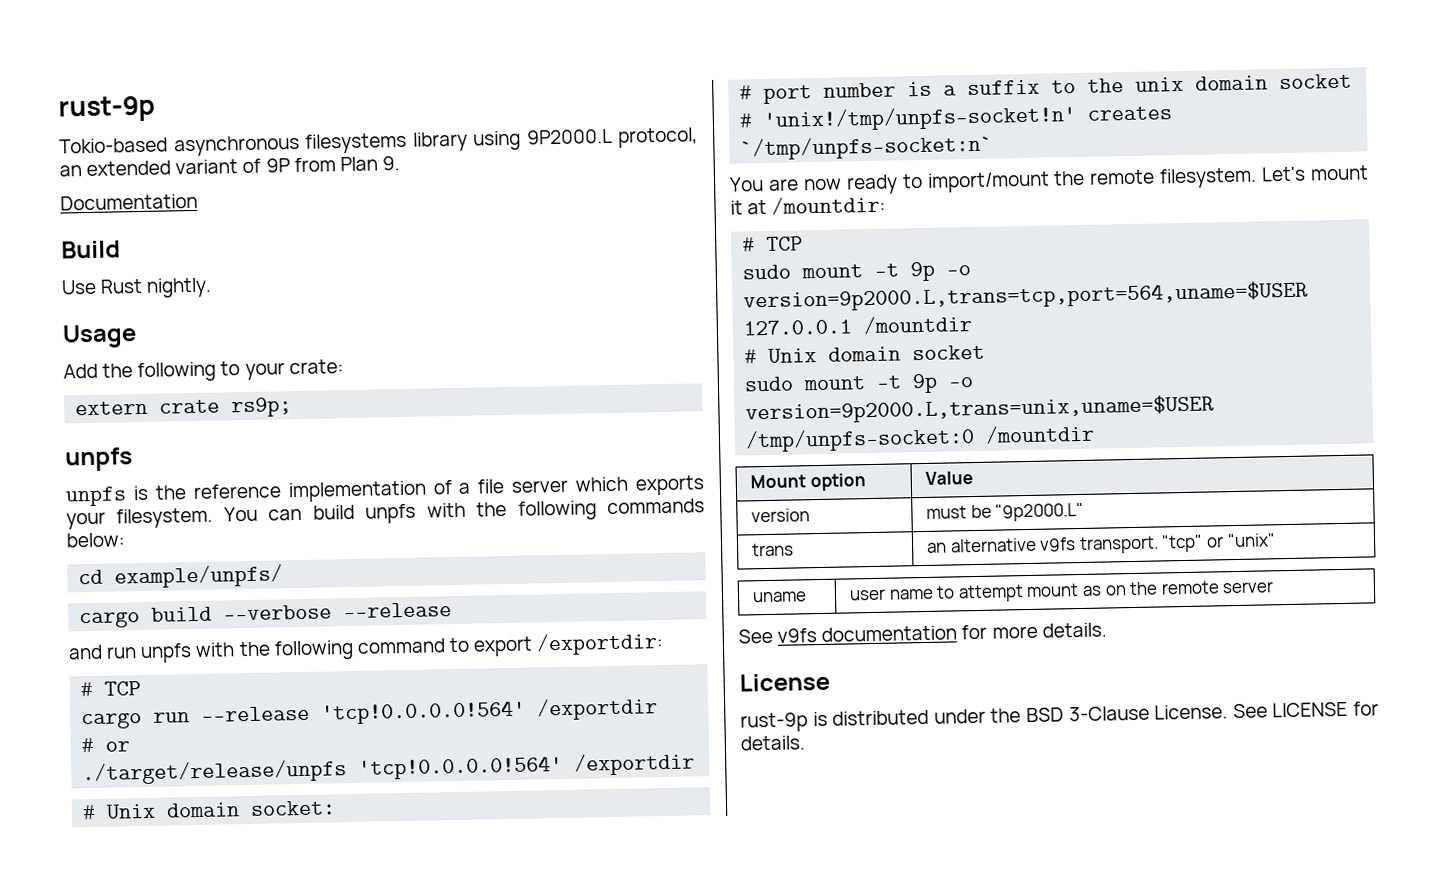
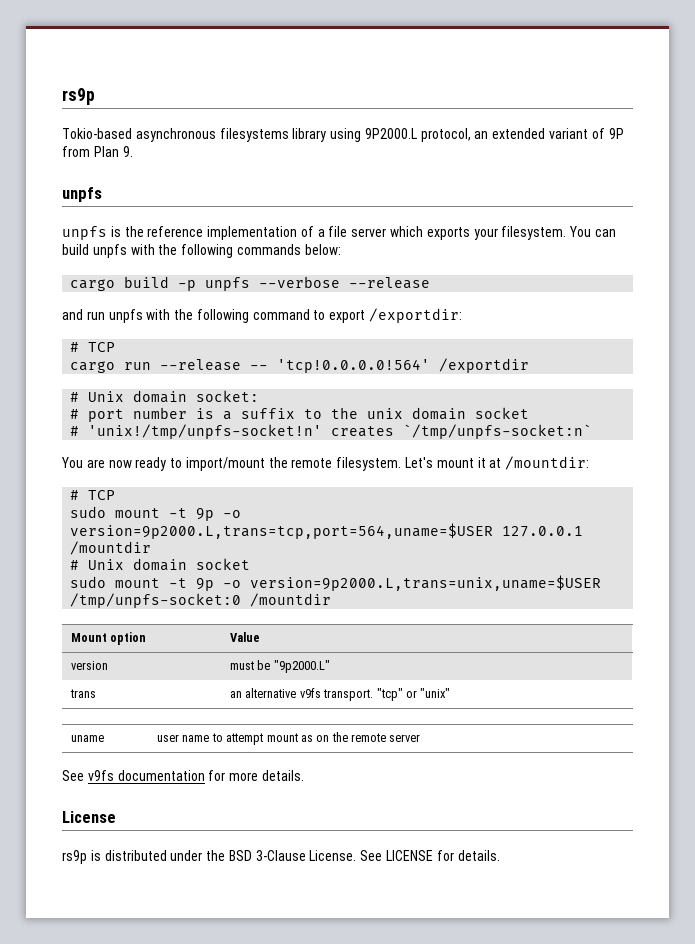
[58,95,155,123] rust-9p -> [62,88,95,105] rs9p
[60,193,198,211] [61,240,121,259] [61,277,213,298] [62,324,137,349] [63,359,344,383] [75,397,293,418] // Documentation // Build // Use Rust nightly. // Usage // Add the following to your crate: // extern crate rs9p; -> (133, 151) none
[78,564,284,589] // cd example/unpfs/ -> (341, 249) none
(213, 614) none -> [178,277,251,291] -p unpfs
[320,697,659,725] [81,737,131,753] [82,759,348,786] 'tcp!0.0.0.0!564' /exportdir // # or // ./target/release/unpfs -> [250,365,269,370] --
[740,712,808,733] rust-9p -> [62,850,87,864] rs9p

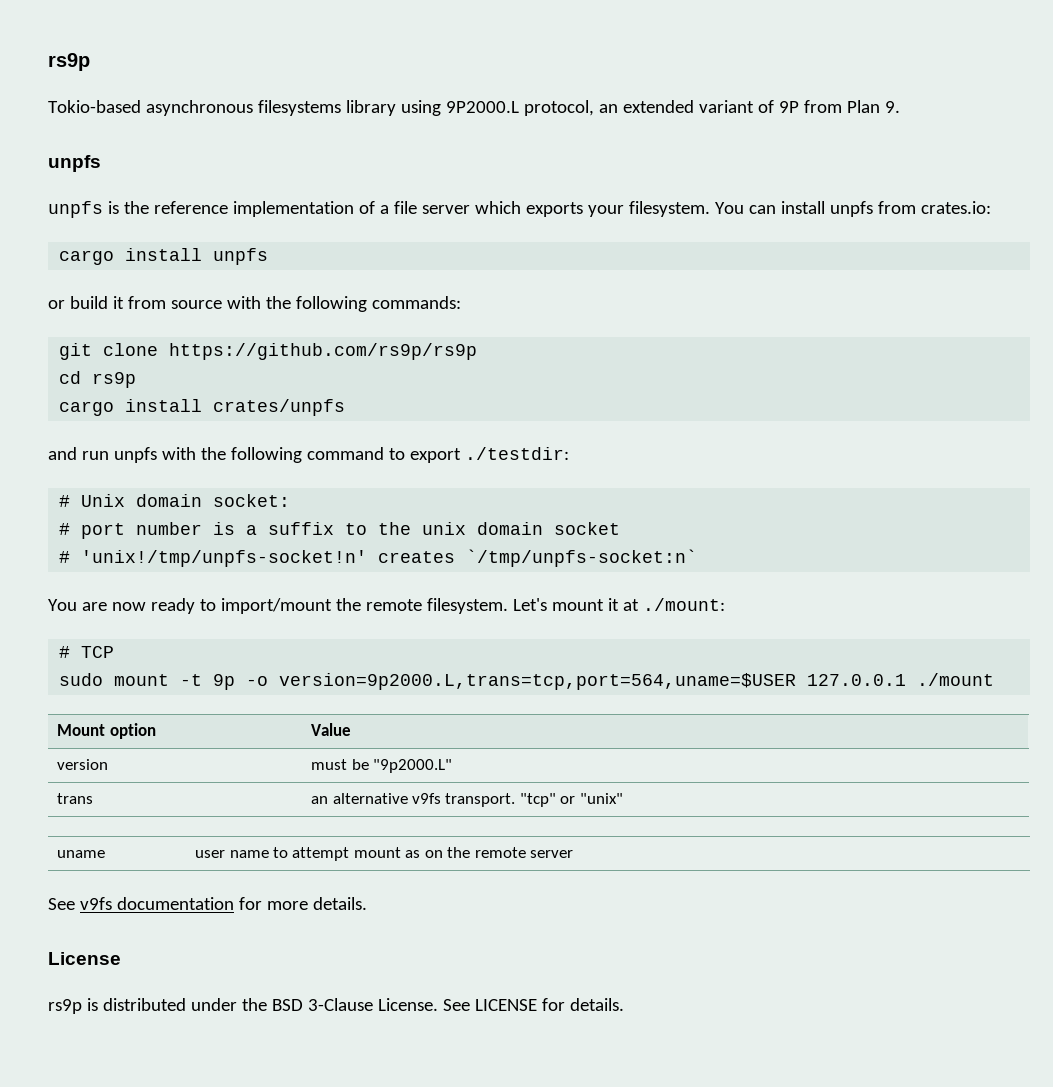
[62,244,341,258] [70,276,431,291] build unpfs with the following commands below: // cargo build -p unpfs --verbose --release -> [780,201,991,217] [59,248,269,265] [48,296,461,312] [59,343,478,360] [59,371,137,388] [59,399,346,416] install unpfs from crates.io: // cargo install unpfs // or build it from source with the following commands: // git clone https://github.com/rs9p/rs9p // cd rs9p // cargo install crates/unpfs
[369,308,463,323] [70,342,116,352] [70,358,530,373] /exportdir: // # TCP // cargo run --release -- 'tcp!0.0.0.0!564' /exportdir -> [464,447,569,460] ./testdir:
[505,456,590,470] /mountdir: -> [642,598,725,611] ./mount:
[70,541,152,555] [70,558,251,571] [70,575,602,591] [70,593,332,608] /mountdir // # Unix domain socket // sudo mount -t 9p -o version=9p2000.L,trans=unix,uname=$USER /tmp/unpfs-socket:0 /mountdir -> [917,673,995,686] ./mount

